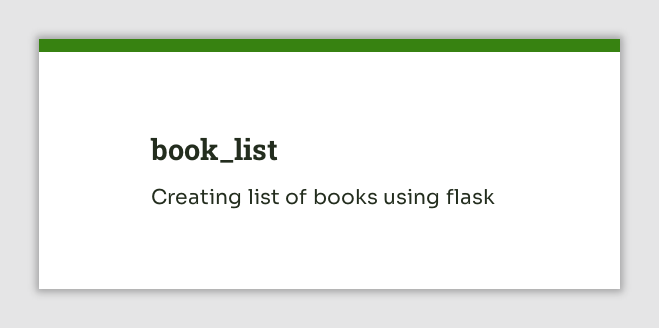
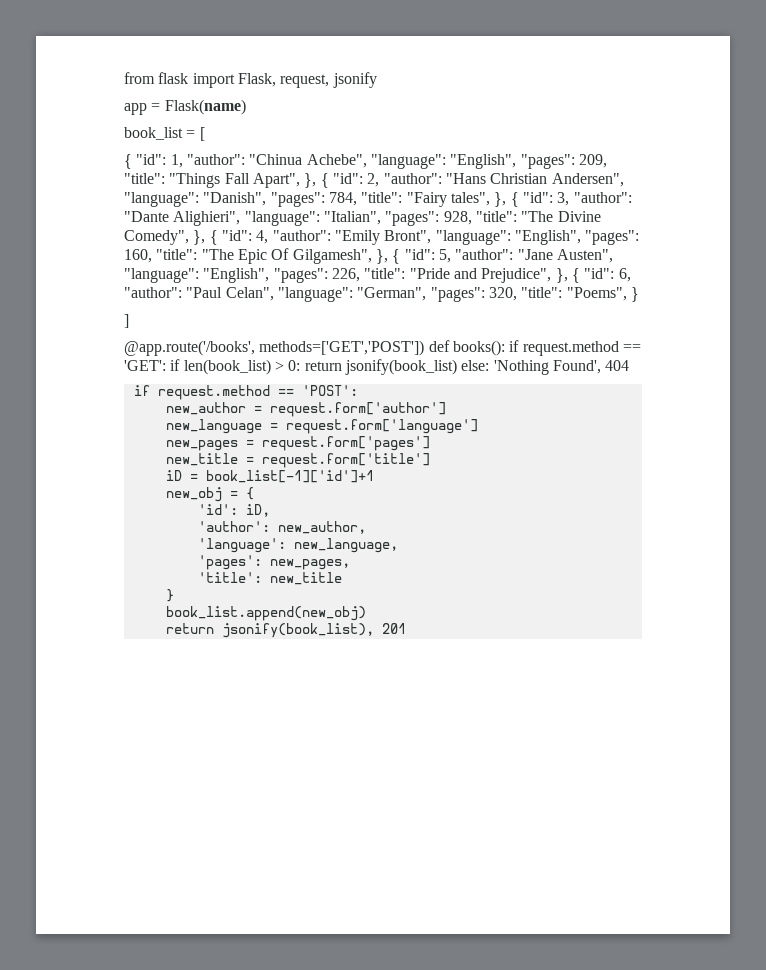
[150,137,278,163] [151,188,495,209] book_list // Creating list of books using flask -> [124,72,377,88] [124,99,246,115] [124,127,205,141] [124,154,607,169] [124,173,624,188] [124,192,632,207] [124,211,601,226] [124,230,640,245] [124,248,613,264] [124,268,631,283] [124,287,639,302] [124,314,129,328] [124,340,641,356] [124,359,630,375] [133,385,358,400] [165,402,446,417] [165,419,478,434] [165,436,430,451] [165,453,430,468] [165,470,374,483] [165,487,254,502] [197,504,270,517] [197,521,366,534] [197,538,398,553] [197,555,350,570] [197,572,342,585] [165,589,174,602] [165,606,366,621] [165,623,406,638] from flask import Flask, request, jsonify // app = Flask(name) // book_list = [ // { "id": 1, "author": "Chinua Achebe", "language": "English", "pages": 209, "title": "Things Fall Apart", }, { "id": 2, "author": "Hans Christian Andersen", "language": "Danish", "pages": 784, "title": "Fairy tales", }, { "id": 3, "author": "Dante Alighieri", "language": "Italian", "pages": 928, "title": "The Divine Comedy", }, { "id": 4, "author": "Emily Bront", "language": "English", "pages": 160, "title": "The Epic Of Gilgamesh", }, { "id": 5, "author": "Jane Austen", "language": "English", "pages": 226, "title": "Pride and Prejudice", }, { "id": 6, "author": "Paul Celan", "language": "German", "pages": 320, "title": "Poems", } // ] // @app.route('/books', methods=['GET','POST']) def books(): if request.method == 'GET': if len(book_list) > 0: return jsonify(book_list) else: 'Nothing Found', 404 // if request.method == 'POST': // new_author = request.form['author'] // new_language = request.form['language'] // new_pages = request.form['pages'] // new_title = request.form['title'] // iD = book_list[-1]['id']+1 // new_obj = { // 'id': iD, // 'author': new_author, // 'language': new_language, // 'pages': new_pages, // 'title': new_title // } // book_list.append(new_obj) // return jsonify(book_list), 201

